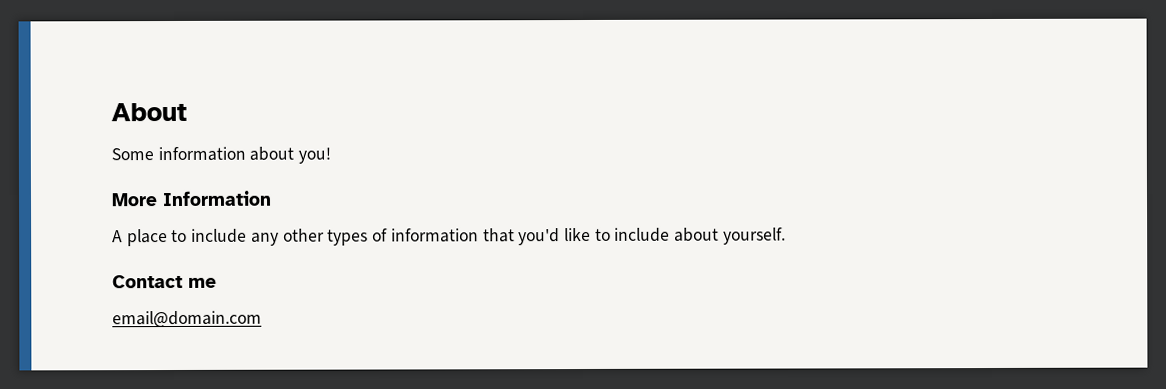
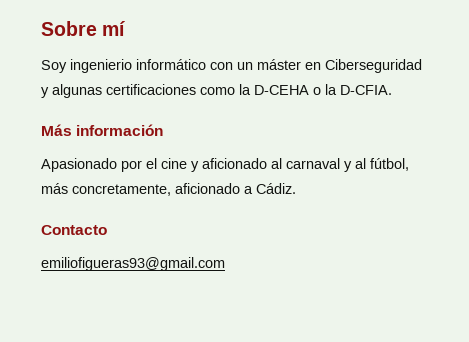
[111,102,187,122] [111,146,332,164] [111,190,272,207] [112,227,786,247] [112,274,217,289] [112,310,262,328] About // Some information about you! // More Information // A place to include any other types of information that you'd like to include about yourself. // Contact me // email@domain.com -> [41,21,126,36] [41,59,422,73] [41,84,392,98] [41,124,164,136] [41,158,409,172] [41,183,296,196] [41,225,107,235] [41,257,225,271] Sobre mí // Soy ingenierio informático con un máster en Ciberseguridad y algunas certificaciones como la D-CEHA o la D-CFIA. // Más información // Apasionado por el cine y aficionado al carnaval y al fútbol, más concretamente, aficionado a Cádiz. // Contacto // emiliofigueras93@gmail.com

